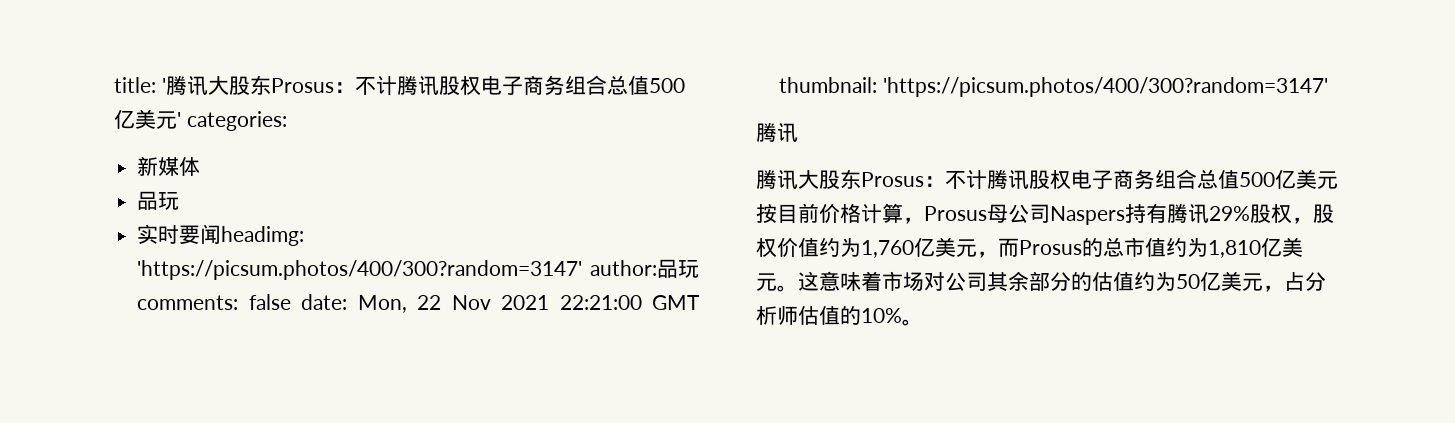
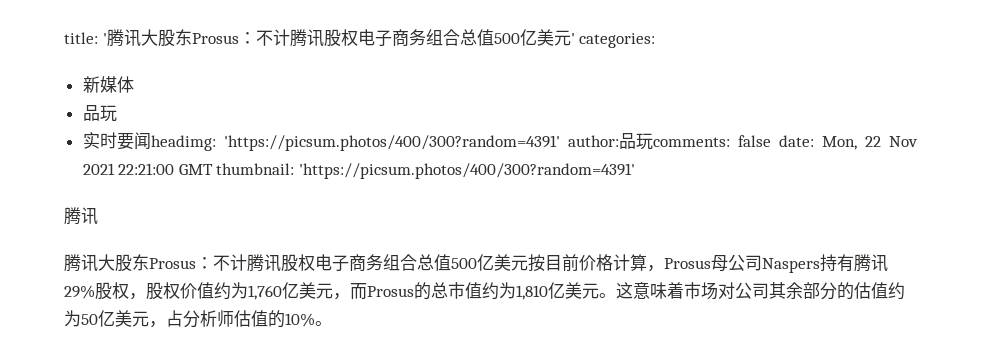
[137,260,583,280] 'https://picsum.photos/400/300?random=3147' -> [223,135,560,151] 'https://picsum.photos/400/300?random=4391'
[882,77,1328,97] 'https://picsum.photos/400/300?random=3147' -> [299,163,636,179] 'https://picsum.photos/400/300?random=4391'

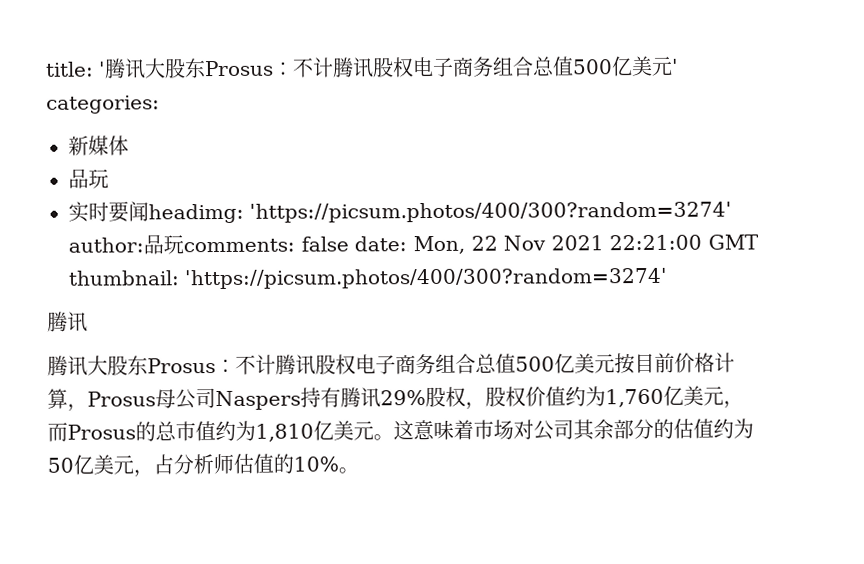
[223,135,560,151] 'https://picsum.photos/400/300?random=4391' -> [249,201,732,223] 'https://picsum.photos/400/300?random=3274'
[299,163,636,179] 'https://picsum.photos/400/300?random=4391' -> [184,267,668,290] 'https://picsum.photos/400/300?random=3274'

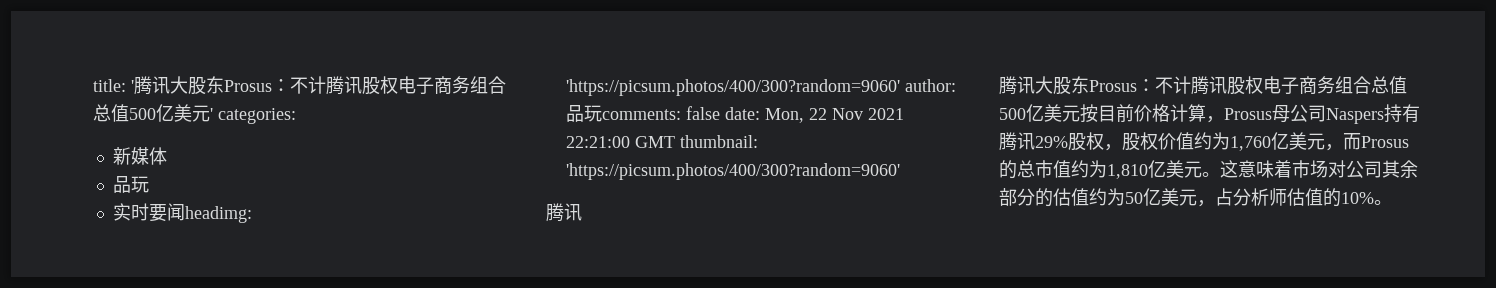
[249,201,732,223] 'https://picsum.photos/400/300?random=3274' -> [565,79,900,96] 'https://picsum.photos/400/300?random=9060'
[184,267,668,290] 'https://picsum.photos/400/300?random=3274' -> [565,163,900,180] 'https://picsum.photos/400/300?random=9060'

